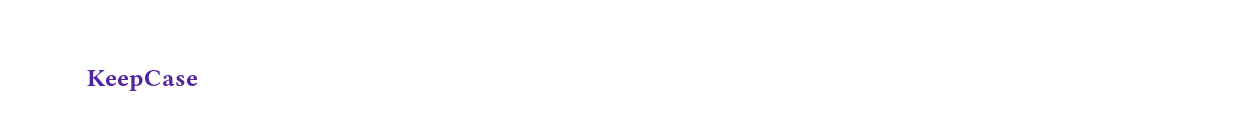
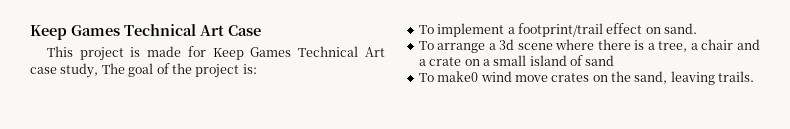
[87,70,198,91] KeepCase -> [30,24,261,40] [46,46,385,61] [30,63,257,78] [418,23,697,37] [418,39,760,53] [418,55,615,66] [418,71,755,85] Keep Games Technical Art Case // This project is made for Keep Games Technical Art case study, The goal of the project is: // To implement a footprint/trail effect on sand. // To arrange a 3d scene where there is a tree, a chair and a crate on a small island of sand // To make0 wind move crates on the sand, leaving trails.

